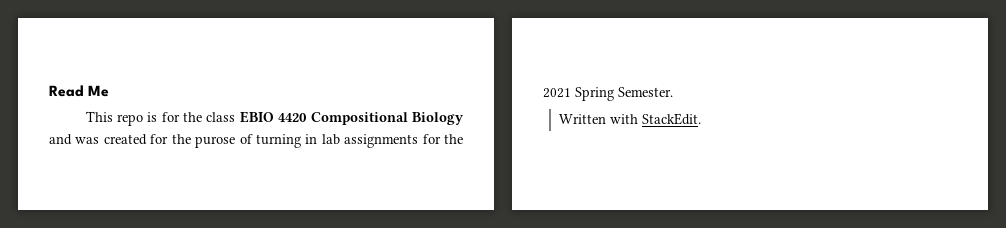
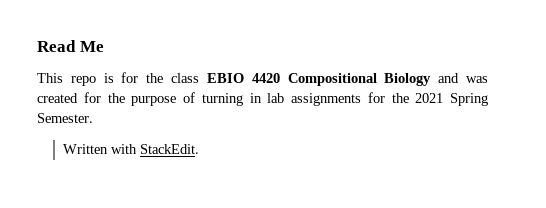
[195,136,236,148] purose -> [131,96,177,106] purpose

